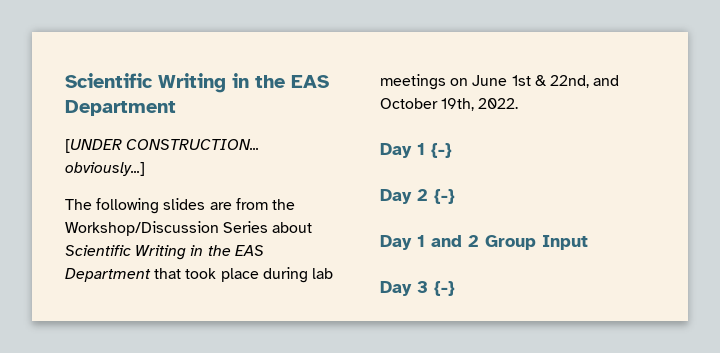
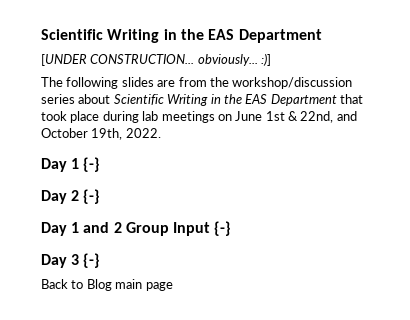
[65,162,145,176] obviously...] -> [197,53,272,66] obviously... :)]
[65,221,269,236] Workshop/Discussion Series -> [232,77,353,89] [41,94,75,104] workshop/discussion series
(588, 242) none -> [214,221,232,236] {-}
(455, 288) none -> [41,279,173,291] // Back to Blog main page

